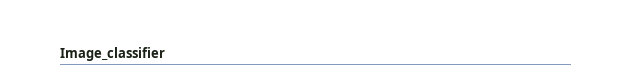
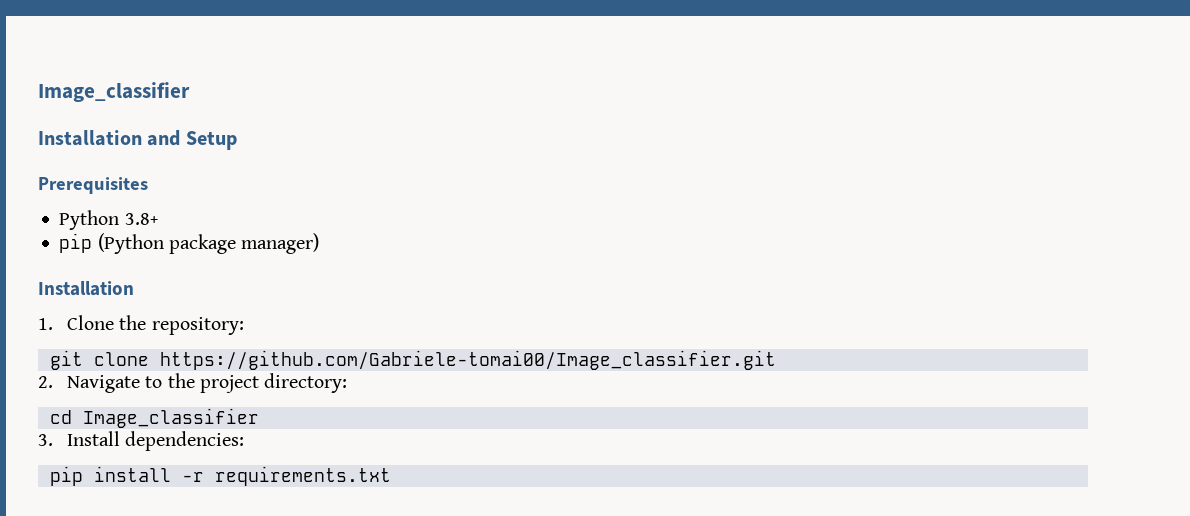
[60,47,165,61] Image_classifier -> [38,82,190,102] [38,130,237,150] [38,177,148,194] [59,210,158,230] [59,233,320,254] [38,281,134,296] [38,315,244,335] [49,350,776,370] [38,373,348,393] [49,408,259,428] [38,431,245,451] [49,466,391,486] Image_classifier // Installation and Setup // Prerequisites // Python 3.8+ // pip (Python package manager) // Installation // 1. Clone the repository: // git clone https://github.com/Gabriele-tomai00/Image_classifier.git // 2. Navigate to the project directory: // cd Image_classifier // 3. Install dependencies: // pip install -r requirements.txt

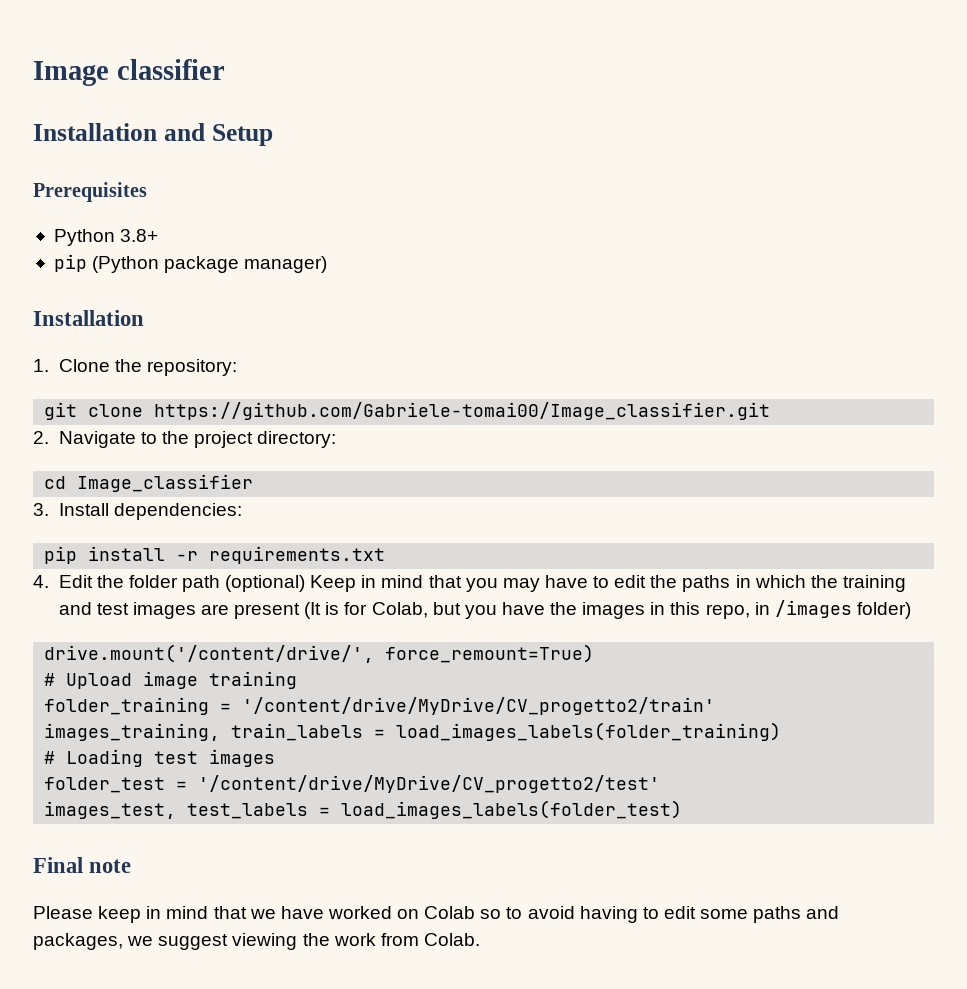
[38,82,190,102] Image_classifier -> [33,59,225,86] Image classifier
(391, 476) none -> [33,575,906,592] [58,600,911,619] [44,644,595,663] [44,671,298,689] [44,697,716,715] [44,722,782,741] [44,749,276,767] [44,775,661,793] [44,800,683,819] [33,857,132,873] [33,906,840,923] [33,933,480,950] // 4. Edit the folder path (optional) Keep in mind that you may have to edit the paths in which the training and test images are present (It is for Colab, but you have the images in this repo, in /images folder) // drive.mount('/content/drive/', force_remount=True) // # Upload image training // folder_training = '/content/drive/MyDrive/CV_progetto2/train' // images_training, train_labels = load_images_labels(folder_training) // # Loading test images // folder_test = '/content/drive/MyDrive/CV_progetto2/test' // images_test, test_labels = load_images_labels(folder_test) // Final note // Please keep in mind that we have worked on Colab so to avoid having to edit some paths and packages, we suggest viewing the work from Colab.

